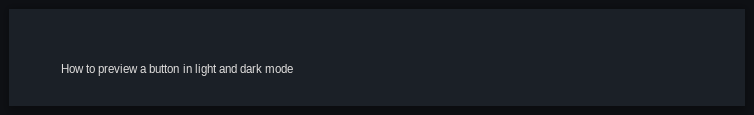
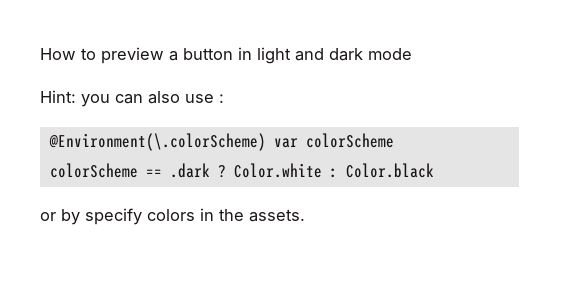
(293, 68) none -> [40,90,224,107] [48,133,394,151] [49,163,434,178] [40,208,305,225] // Hint: you can also use : // @Environment(\.colorScheme) var colorScheme // colorScheme == .dark ? Color.white : Color.black // or by specify colors in the assets.

